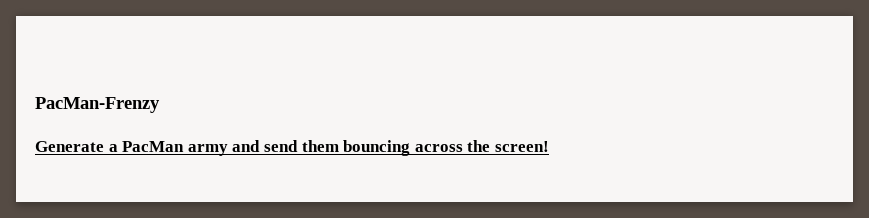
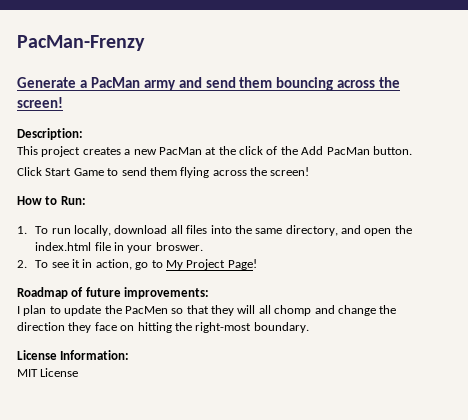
(549, 146) none -> [17,128,83,140] [17,146,412,157] [17,167,310,178] [17,196,86,205] [17,225,412,236] [35,242,203,253] [17,259,257,270] [17,287,210,299] [17,305,397,316] [17,322,309,333] [17,350,130,360] [17,368,79,377] // Description: // This project creates a new PacMan at the click of the Add PacMan button. // Click Start Game to send them flying across the screen! // How to Run: // 1. To run locally, download all files into the same directory, and open the index.html file in your broswer. // 2. To see it in action, go to My Project Page! // Roadmap of future improvements: // I plan to update the PacMen so that they will all chomp and change the direction they face on hitting the right-most boundary. // License Information: // MIT License

